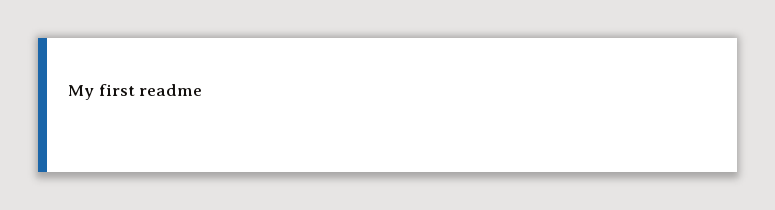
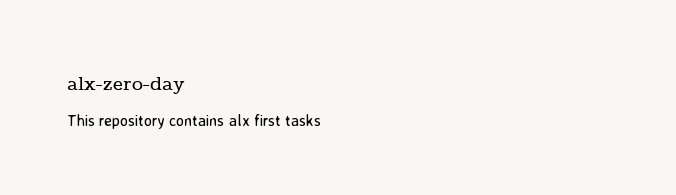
[68,84,203,100] My first readme -> [67,77,185,94] [67,114,321,129] alx-zero-day // This repository contains alx first tasks

